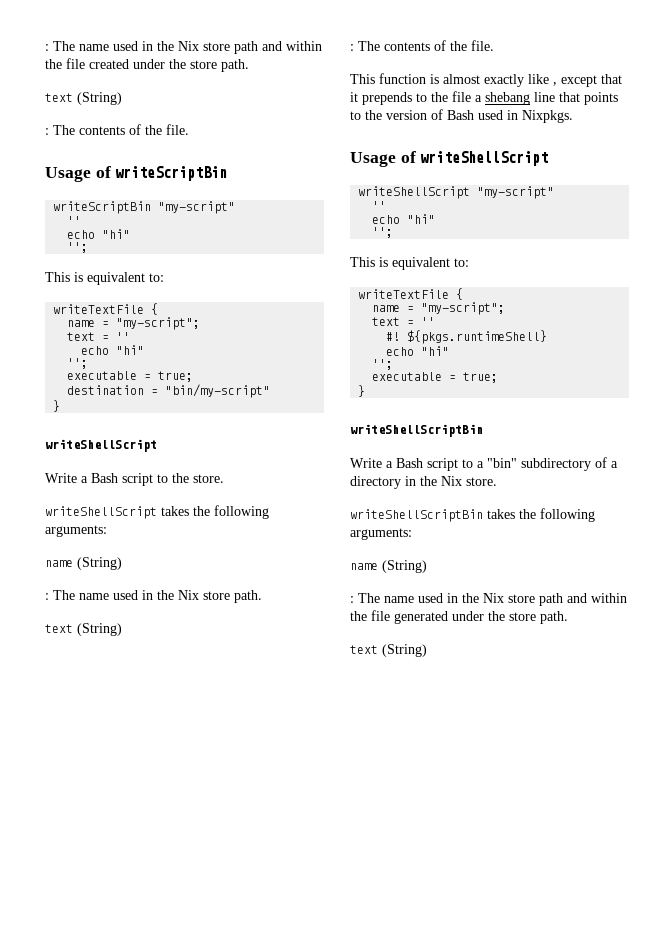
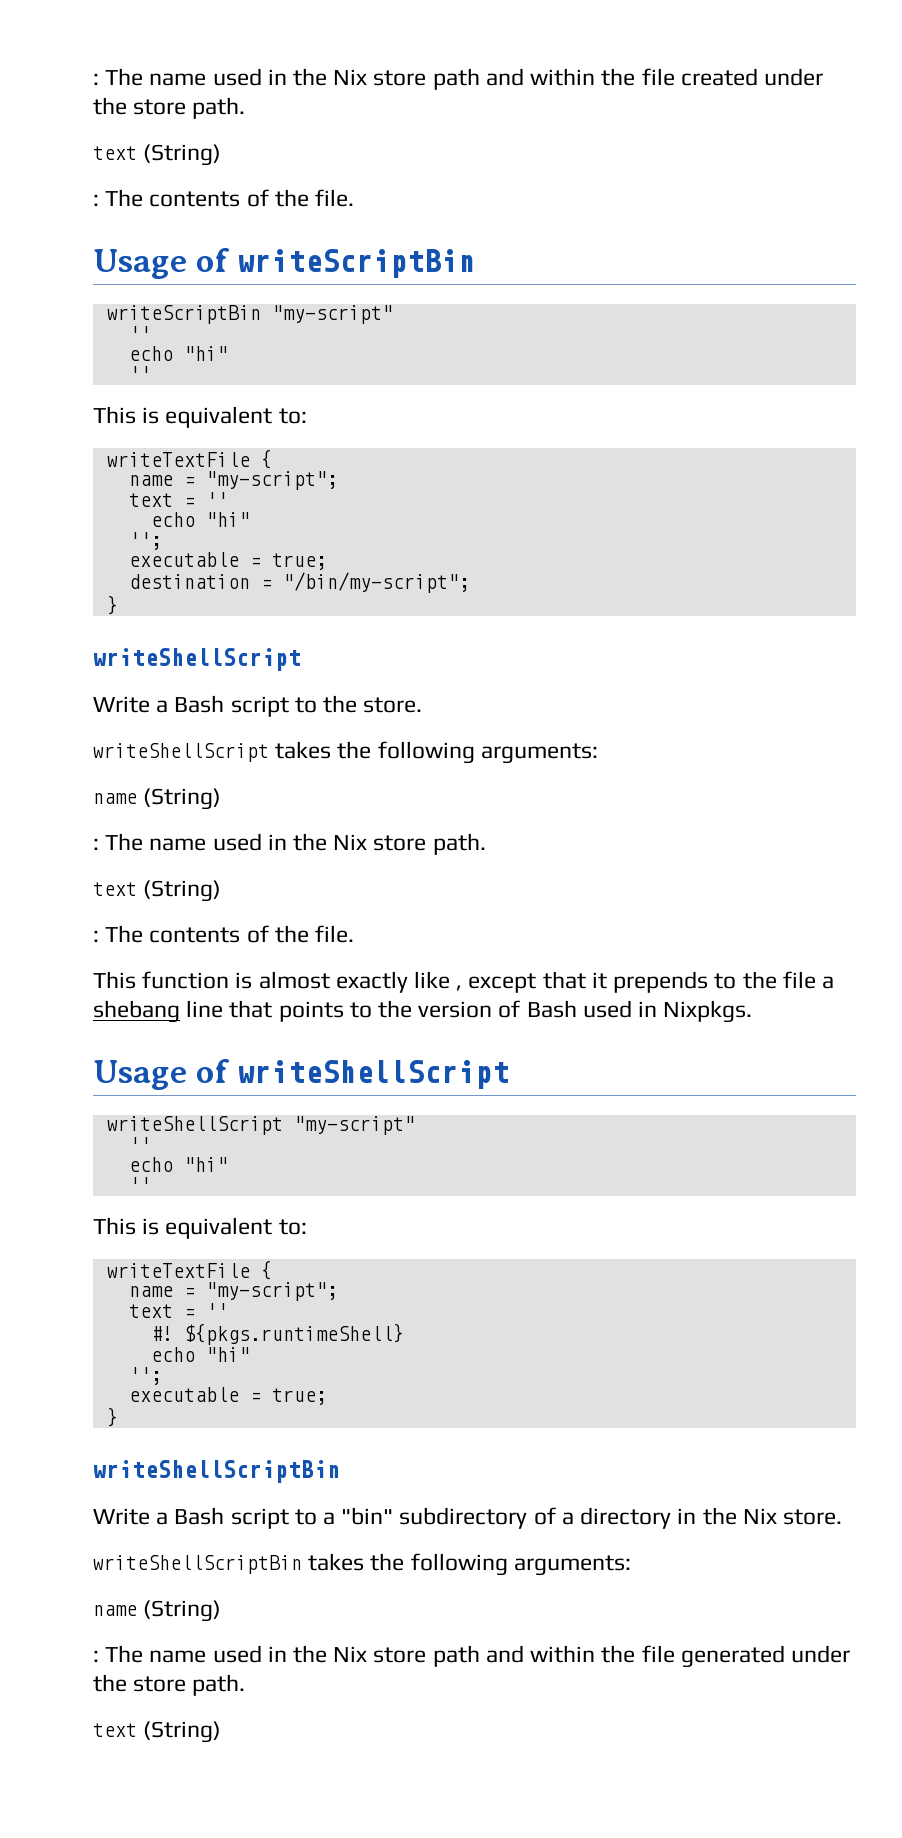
[67,242,89,253] ''; -> [128,366,151,381] ''
[165,384,271,398] "bin/my-script" -> [282,572,470,593] "/bin/my-script";
[372,227,394,238] ''; -> [128,1177,151,1192] ''

